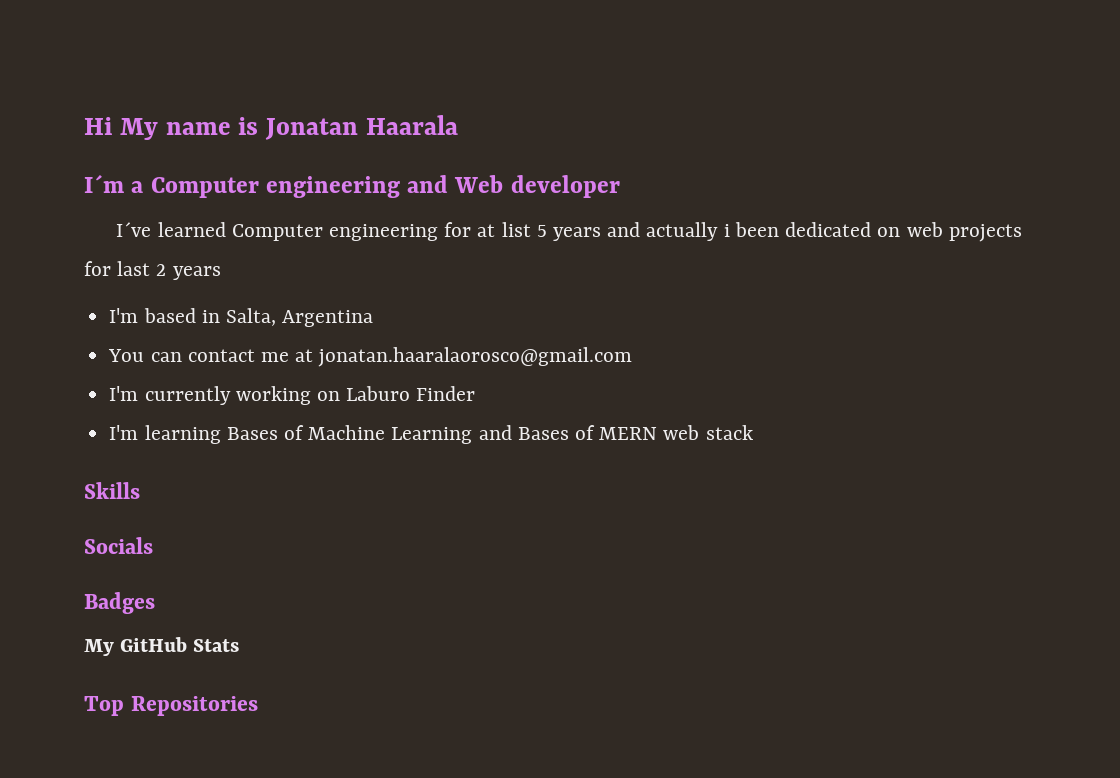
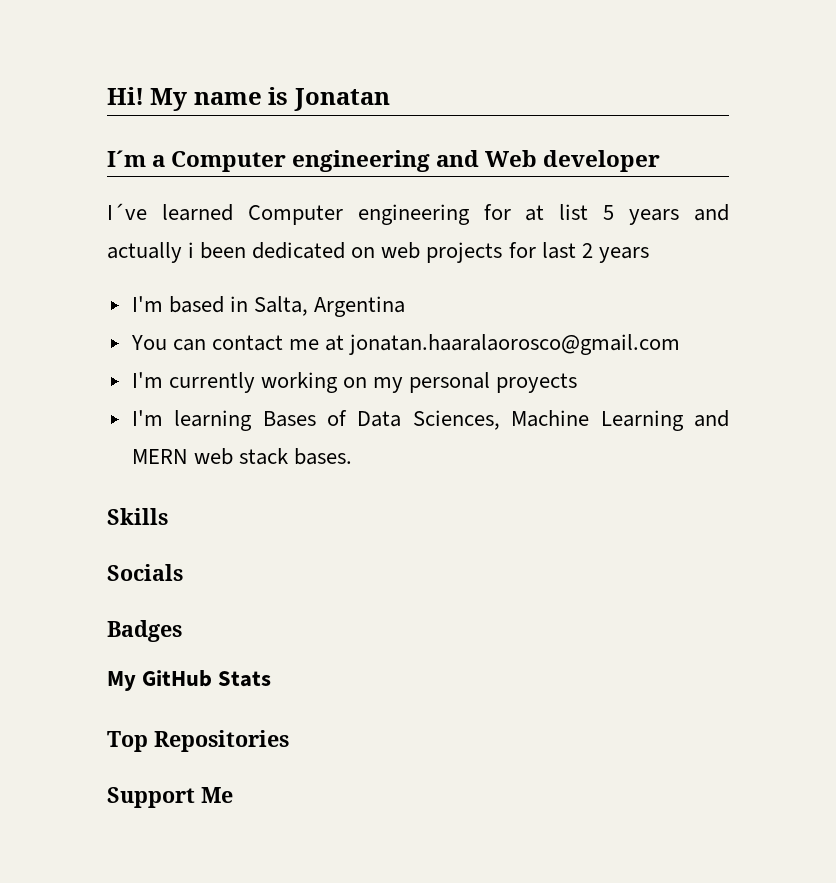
[84,117,112,135] Hi -> [107,87,144,105] Hi!
[366,115,459,135] Haarala -> (390, 99) none
[346,386,476,401] Laburo Finder -> [373,372,578,393] my personal proyects
(304, 432) none -> [357,410,500,430] Data Sciences,
[517,425,595,440] Bases of -> (729, 418) none
(753, 432) none -> [293,448,352,465] bases.
(258, 706) none -> [107,787,233,808] // Support Me

